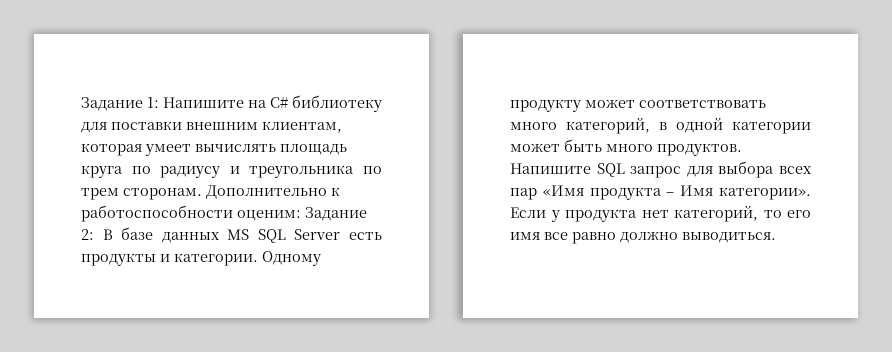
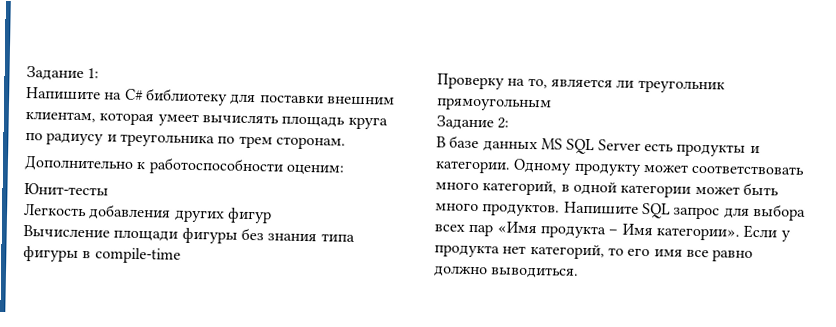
(159, 102) none -> (100, 73) //
(202, 194) none -> (346, 143) //
(301, 215) none -> [24,182,109,196] [24,202,272,224] [23,224,355,244] [23,245,181,264] [437,73,725,94] [436,97,552,112] // Юнит-тесты // Легкость добавления других фигур // Вычисление площади фигуры без знания типа фигуры в compile-time // Проверку на то, является ли треугольник прямоугольным //
(94, 234) none -> (510, 123) //

